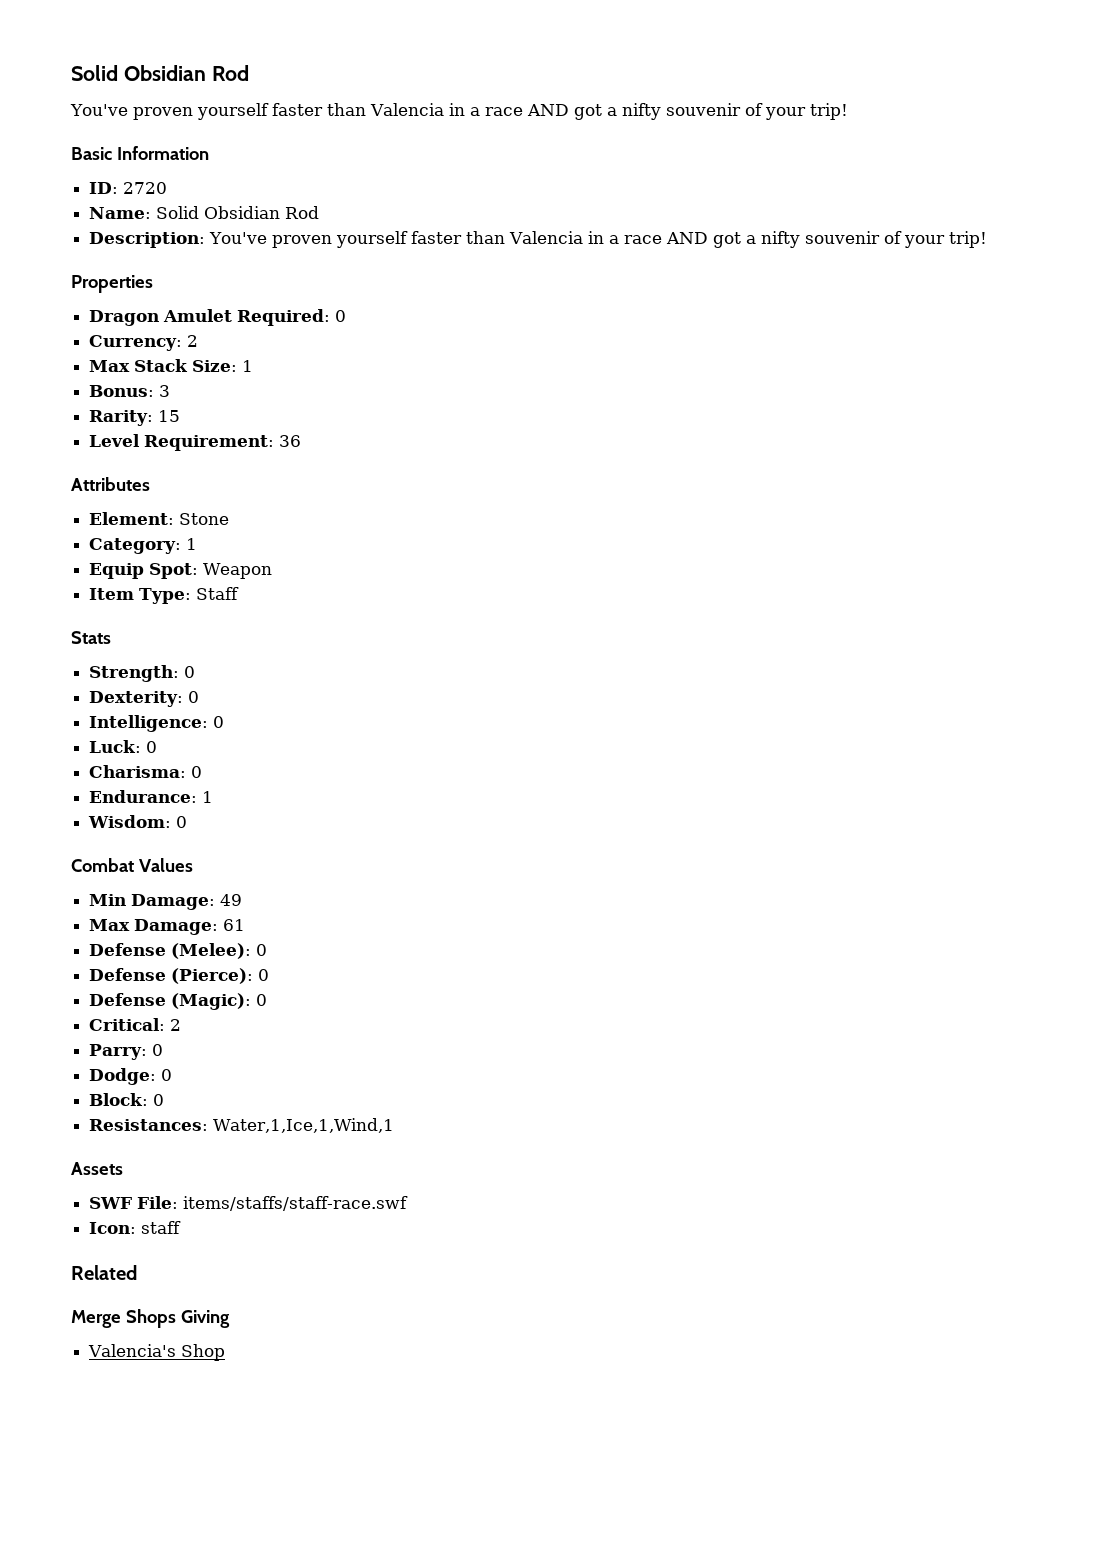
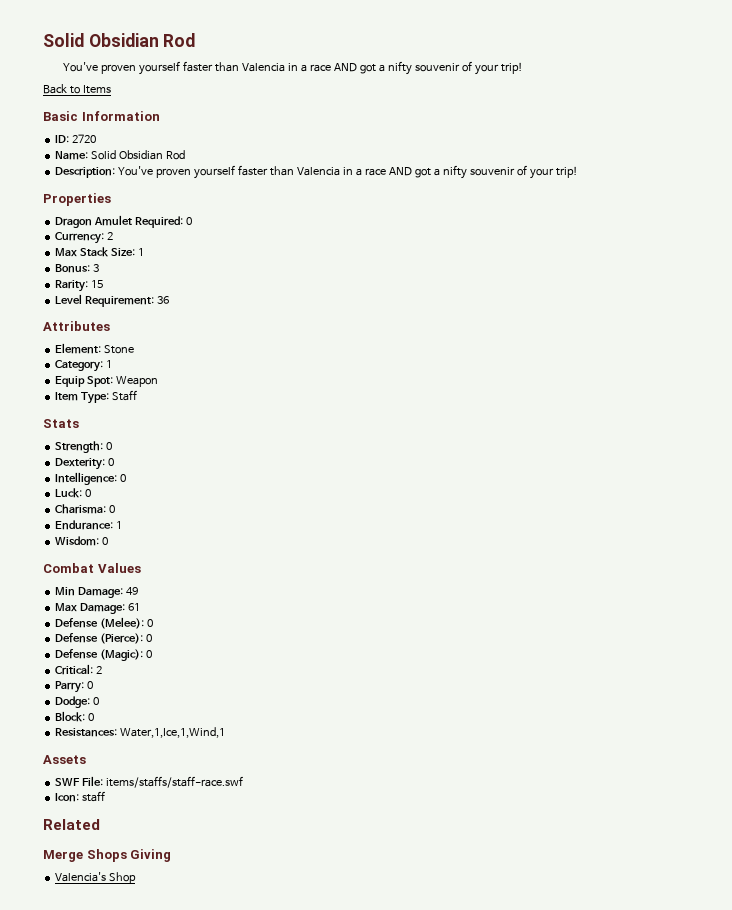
(848, 111) none -> [43,84,111,94] // Back to Items

